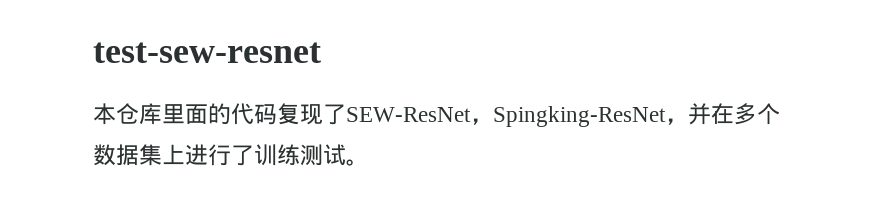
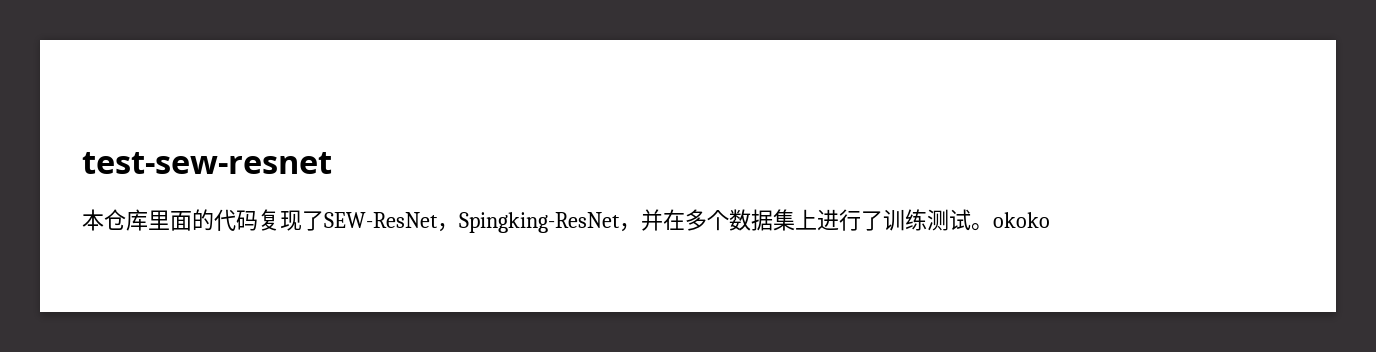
(369, 162) none -> [993,212,1050,228] okoko

